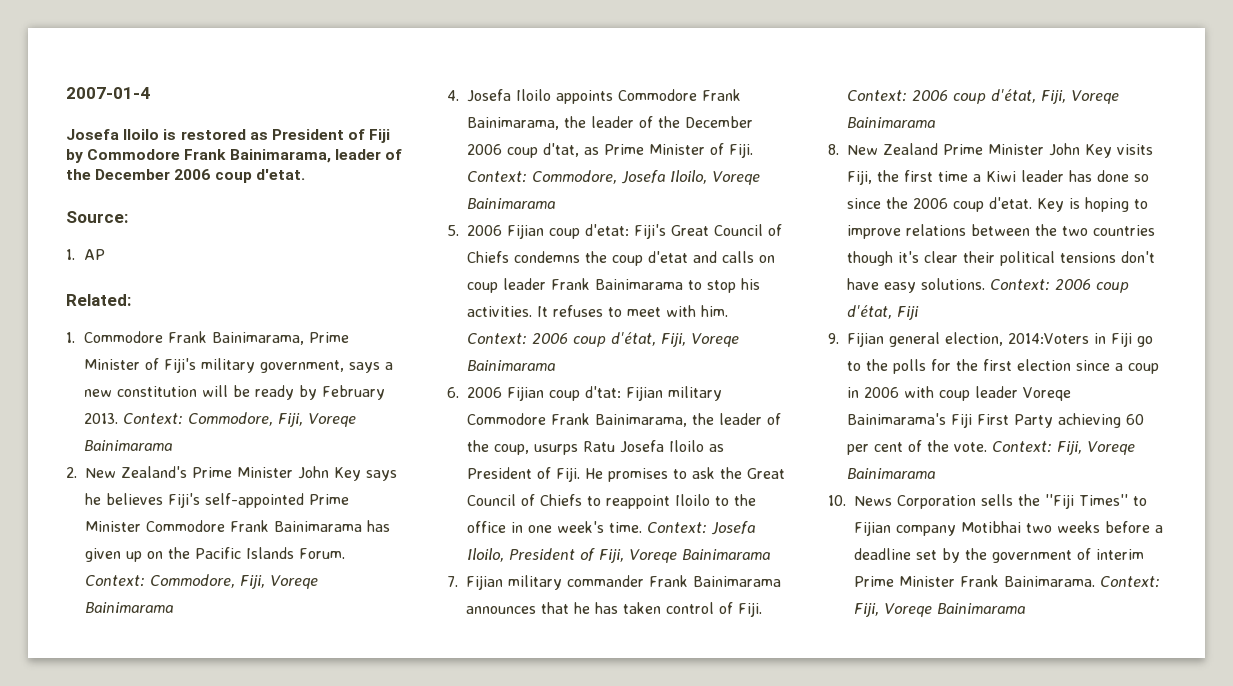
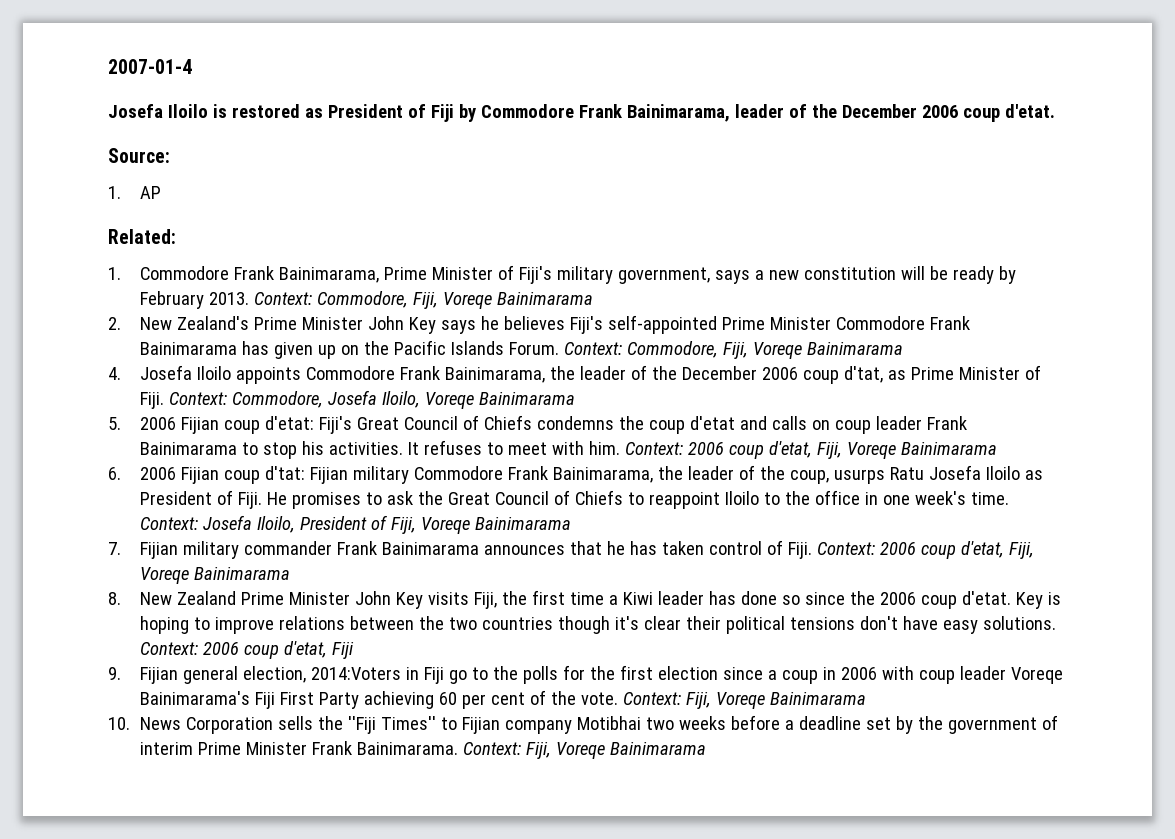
[611,332,656,346] d'état, -> [769,441,813,458] d'etat,
[991,89,1036,103] d'état, -> [961,541,1005,558] d'etat,
[847,305,892,319] d'état, -> [284,641,328,658] d'etat,

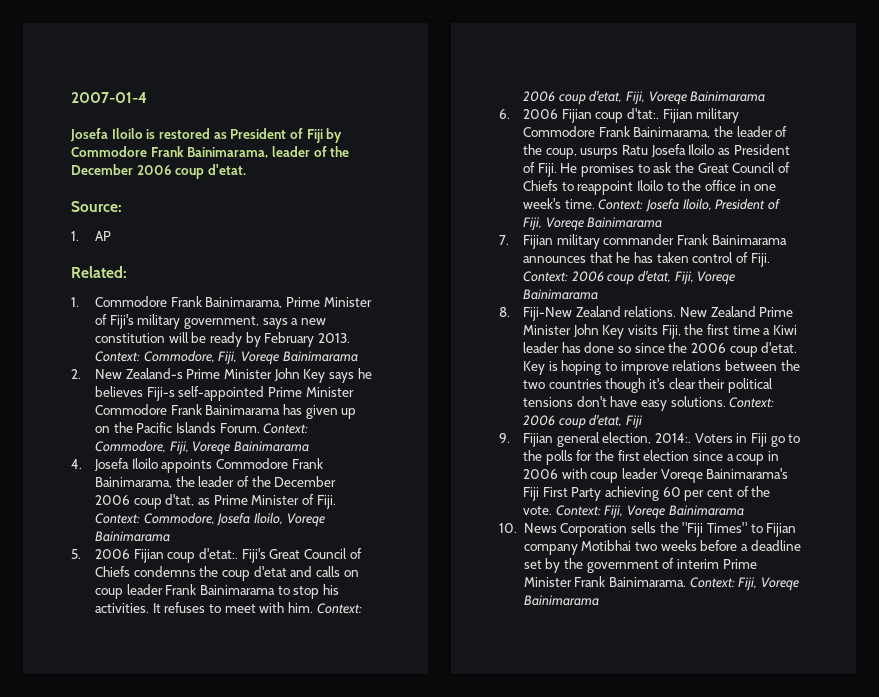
[177,316,250,330] Zealand's -> [125,368,183,379] Zealand-s
[570,316,604,334] Fiji's -> [146,387,175,401] Fiji-s
[265,416,315,430] d'etat: -> [199,548,239,559] d'etat:.
[265,466,306,480] d'tat: -> [627,108,660,119] d'tat:.
(121, 598) none -> [523,306,677,321] Fiji-New Zealand relations.
[311,667,402,680] 2014:Voters -> [655,433,733,443] 2014:. Voters
[348,716,437,734] ''Fiji Times'' -> [682,522,747,537] "Fiji Times"

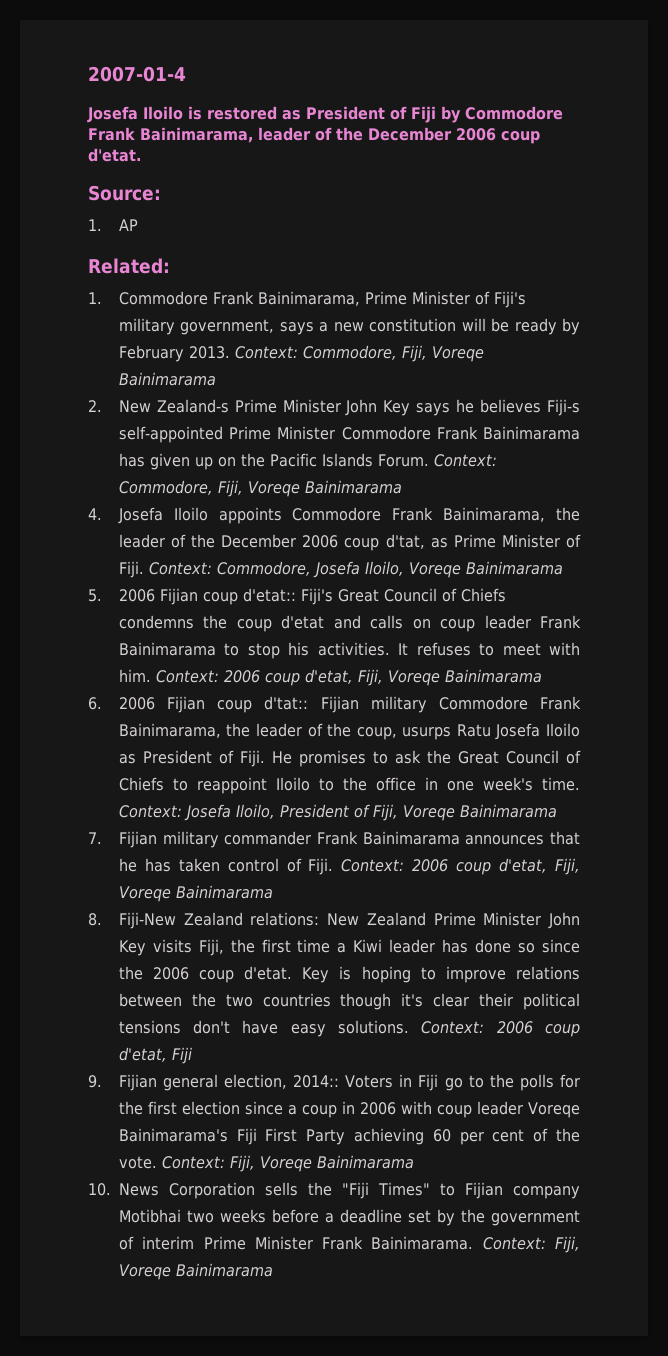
[199,548,239,559] d'etat:. -> [242,588,296,602] d'etat::
[627,108,660,119] d'tat:. -> [264,696,309,710] d'tat::
[624,306,677,317] relations. -> [250,912,320,926] relations:
[655,433,692,443] 2014:. -> [293,1075,340,1088] 2014::

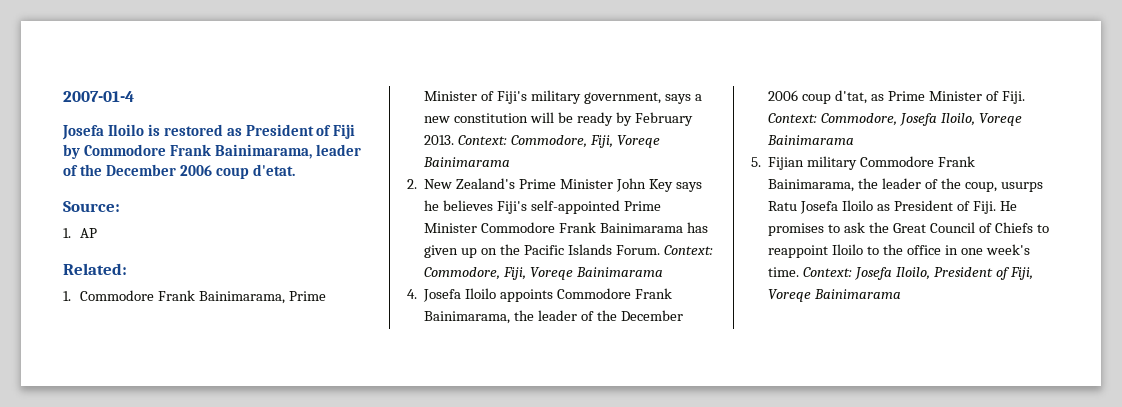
[156,399,229,413] Zealand-s -> [456,178,516,189] Zealand's
[547,399,581,416] Fiji-s -> [497,201,528,214] Fiji's
[118,588,506,605] [118,615,582,632] [118,642,580,659] [118,669,542,686] [88,696,309,713] 2006 Fijian coup d'etat:: Fiji's Great Council of Chiefs condemns the coup d'etat and calls on coup leader Frank Bainimarama to stop his activities. It refuses to meet with him. Context: 2006 coup d'etat, Fiji, Voreqe Bainimarama // 6. 2006 Fijian coup d'tat:: -> (761, 162) none
[88,831,580,848] [118,858,580,875] [118,885,273,902] [88,912,580,929] [118,939,580,956] [118,966,580,983] [118,993,580,1010] [118,1020,580,1037] [118,1047,192,1064] [88,1074,580,1091] [118,1101,581,1118] [118,1128,580,1145] [118,1155,414,1172] [88,1182,580,1199] [119,1209,580,1226] [119,1236,580,1253] [119,1263,273,1280] // 7. Fijian military commander Frank Bainimarama announces that he has taken control of Fiji. Context: 2006 coup d'etat, Fiji, Voreqe Bainimarama // 8. Fiji-New Zealand relations: New Zealand Prime Minister John Key visits Fiji, the first time a Kiwi leader has done so since the 2006 coup d'etat. Key is hoping to improve relations between the two countries though it's clear their political tensions don't have easy solutions. Context: 2006 coup d'etat, Fiji // 9. Fijian general election, 2014:: Voters in Fiji go to the polls for the first election since a coup in 2006 with coup leader Voreqe Bainimarama's Fiji First Party achieving 60 per cent of the vote. Context: Fiji, Voreqe Bainimarama // 10. News Corporation sells the "Fiji Times" to Fijian company Motibhai two weeks before a deadline set by the government of interim Prime Minister Frank Bainimarama. Context: Fiji, Voreqe Bainimarama -> (902, 294) none

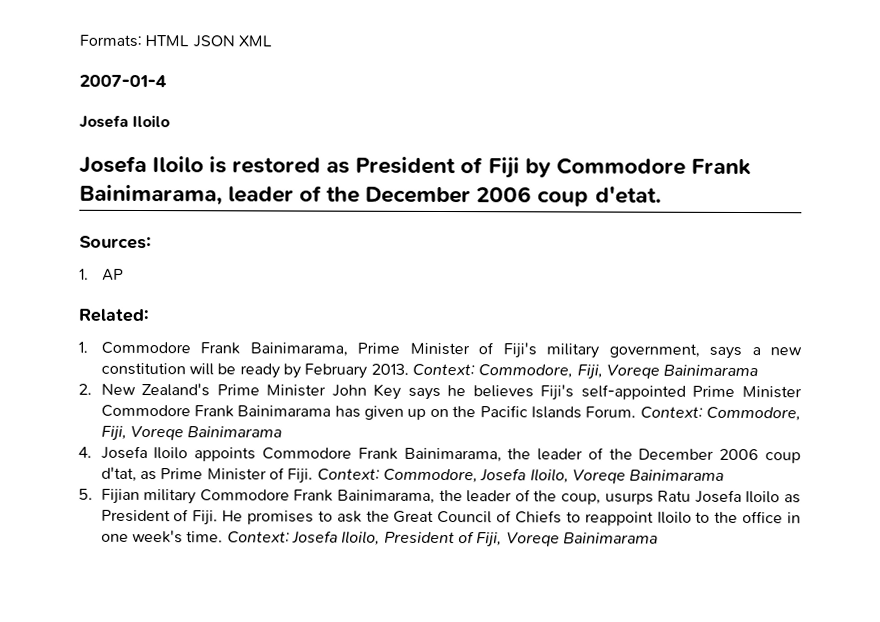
(63, 96) none -> [79,34,272,48] Formats: HTML JSON XML //
(144, 130) none -> [79,155,205,175] // Josefa Iloilo
[63,201,120,212] Source: -> [79,235,152,250] Sources:

